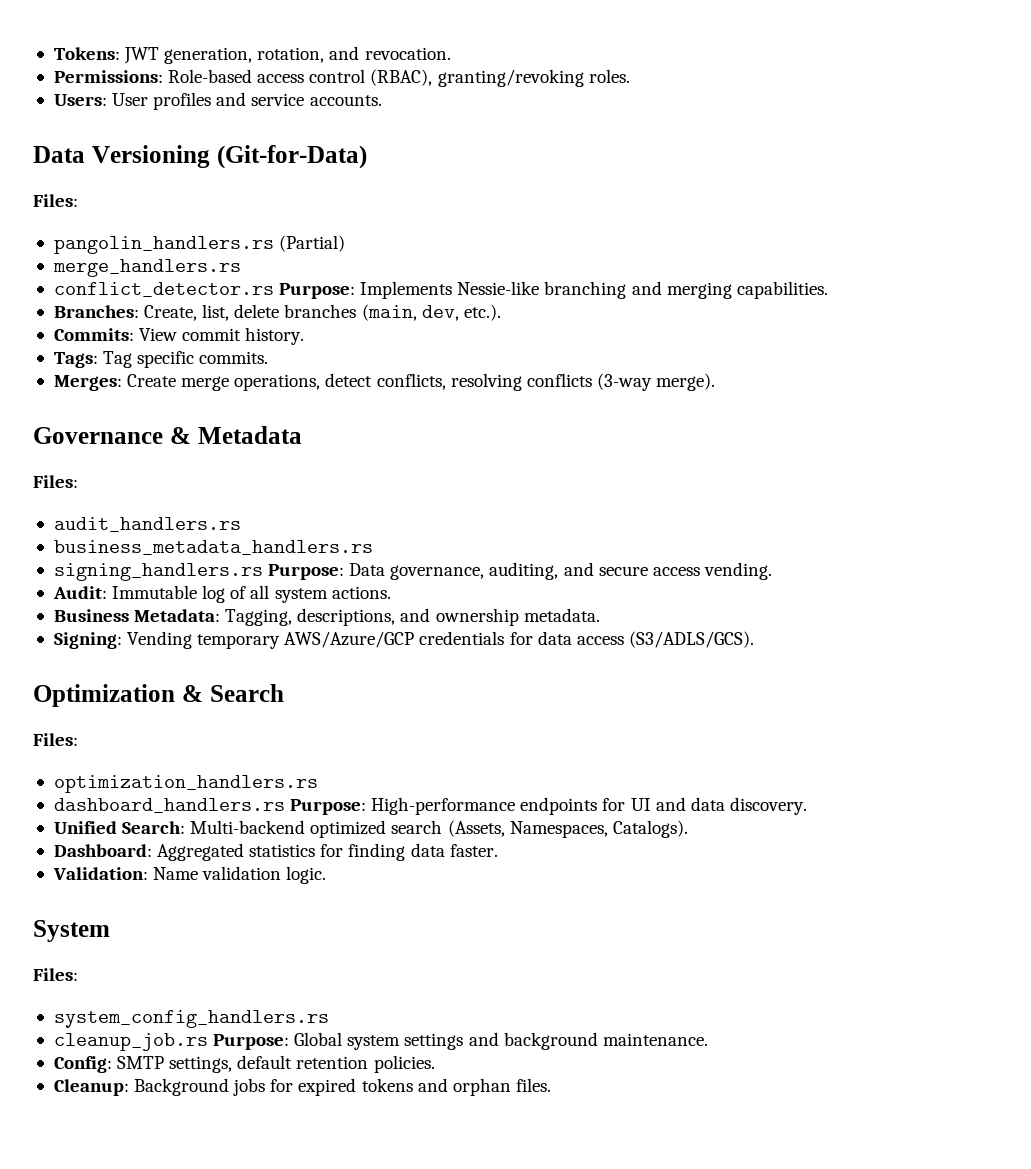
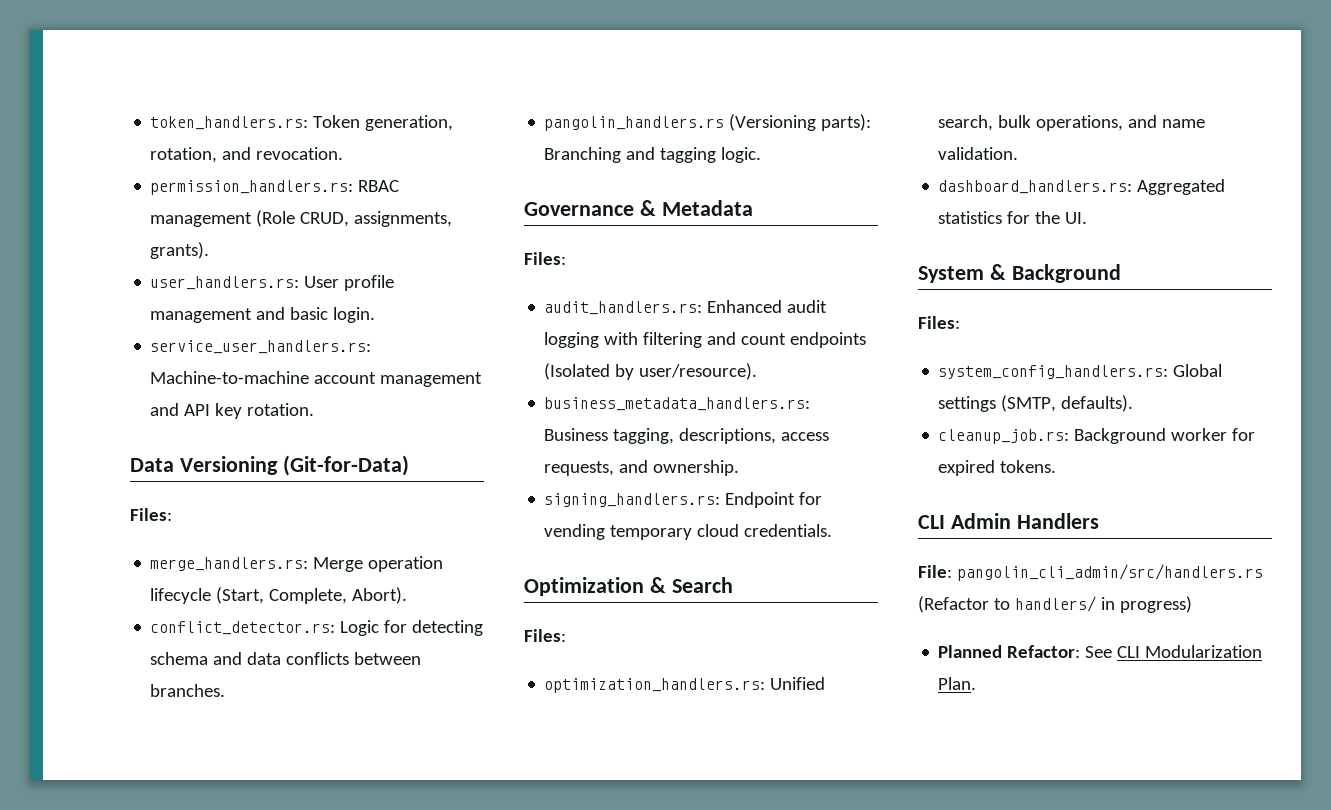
[53,47,160,64] Tokens: JWT -> [150,115,361,130] token_handlers.rs: Token
[53,69,630,87] [53,92,382,110] [33,145,367,169] [33,194,78,207] [53,235,346,254] [52,259,241,277] [53,281,828,299] [53,304,501,321] [53,327,305,345] [53,351,269,368] [53,373,716,391] [33,426,302,444] [33,475,78,488] [53,517,241,532] [53,540,373,555] [53,562,772,581] [52,585,391,603] [53,608,600,626] [53,631,754,649] [33,684,284,707] [33,733,78,746] [53,775,318,793] [53,797,807,815] [53,820,688,838] [53,843,498,861] [52,866,327,884] Permissions: Role-based access control (RBAC), granting/revoking roles. // Users: User profiles and service accounts. // Data Versioning (Git-for-Data) // Files: // pangolin_handlers.rs (Partial) // merge_handlers.rs // conflict_detector.rs Purpose: Implements Nessie-like branching and merging capabilities. // Branches: Create, list, delete branches (main, dev, etc.). // Commits: View commit history. // Tags: Tag specific commits. // Merges: Create merge operations, detect conflicts, resolving conflicts (3-way merge). // Governance & Metadata // Files: // audit_handlers.rs // business_metadata_handlers.rs // signing_handlers.rs Purpose: Data governance, auditing, and secure access vending. // Audit: Immutable log of all system actions. // Business Metadata: Tagging, descriptions, and ownership metadata. // Signing: Vending temporary AWS/Azure/GCP credentials for data access (S3/ADLS/GCS). // Optimization & Search // Files: // optimization_handlers.rs // dashboard_handlers.rs Purpose: High-performance endpoints for UI and data discovery. // Unified Search: Multi-backend optimized search (Assets, Namespaces, Catalogs). // Dashboard: Aggregated statistics for finding data faster. // Validation: Name validation logic. -> [150,180,400,195] [150,210,453,227] [150,242,210,259] [150,275,395,291] [150,307,376,323] [150,340,372,354] [150,371,483,387] [150,403,315,419] [130,455,409,476] [130,508,172,521] [150,556,444,572] [150,587,408,604] [150,620,484,636] [150,652,422,665] [150,684,226,697] [544,114,872,131] [544,147,762,163] [524,200,753,216] [524,252,566,265] [544,300,828,315] [544,332,867,348] [544,363,758,380] [544,397,811,411] [544,428,830,444] [544,460,740,476] [544,492,823,508] [544,524,833,540] [524,577,733,596] [524,629,566,642] [544,677,826,693] [938,115,1206,131] [938,147,1019,160] [938,179,1226,195] [938,211,1088,224] permission_handlers.rs: RBAC management (Role CRUD, assignments, grants). // user_handlers.rs: User profile management and basic login. // service_user_handlers.rs: Machine-to-machine account management and API key rotation. // Data Versioning (Git-for-Data) // Files: // merge_handlers.rs: Merge operation lifecycle (Start, Complete, Abort). // conflict_detector.rs: Logic for detecting schema and data conflicts between branches. // pangolin_handlers.rs (Versioning parts): Branching and tagging logic. // Governance & Metadata // Files: // audit_handlers.rs: Enhanced audit logging with filtering and count endpoints (Isolated by user/resource). // business_metadata_handlers.rs: Business tagging, descriptions, access requests, and ownership. // signing_handlers.rs: Endpoint for vending temporary cloud credentials. // Optimization & Search // Files: // optimization_handlers.rs: Unified search, bulk operations, and name validation. // dashboard_handlers.rs: Aggregated statistics for the UI.
[33,968,78,981] [53,1010,329,1028] [53,1032,708,1051] [53,1055,435,1073] [53,1078,551,1096] // Files: // system_config_handlers.rs // cleanup_job.rs Purpose: Global system settings and background maintenance. // Config: SMTP settings, default retention policies. // Cleanup: Background jobs for expired tokens and orphan files. -> [989,264,1121,283] [918,316,960,329] [938,364,1223,379] [938,395,1134,412] [938,428,1256,444] [938,460,1057,476] [918,513,1099,529] [918,564,1263,581] [918,596,1192,613] [938,645,1263,658] [938,677,977,690] & Background // Files: // system_config_handlers.rs: Global settings (SMTP, defaults). // cleanup_job.rs: Background worker for expired tokens. // CLI Admin Handlers // File: pangolin_cli_admin/src/handlers.rs (Refactor to handlers/ in progress) // Planned Refactor: See CLI Modularization Plan.

